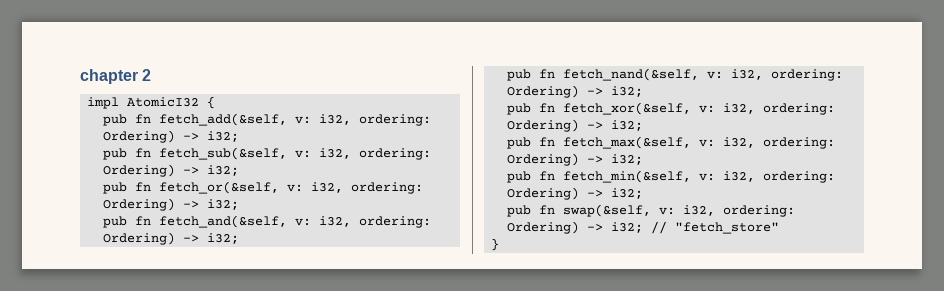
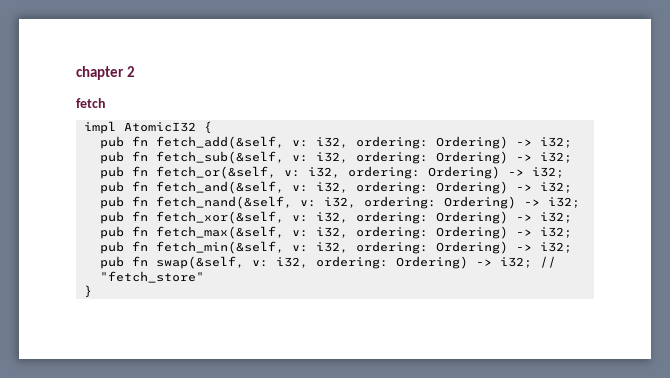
(152, 75) none -> [76,98,106,108] // fetch

